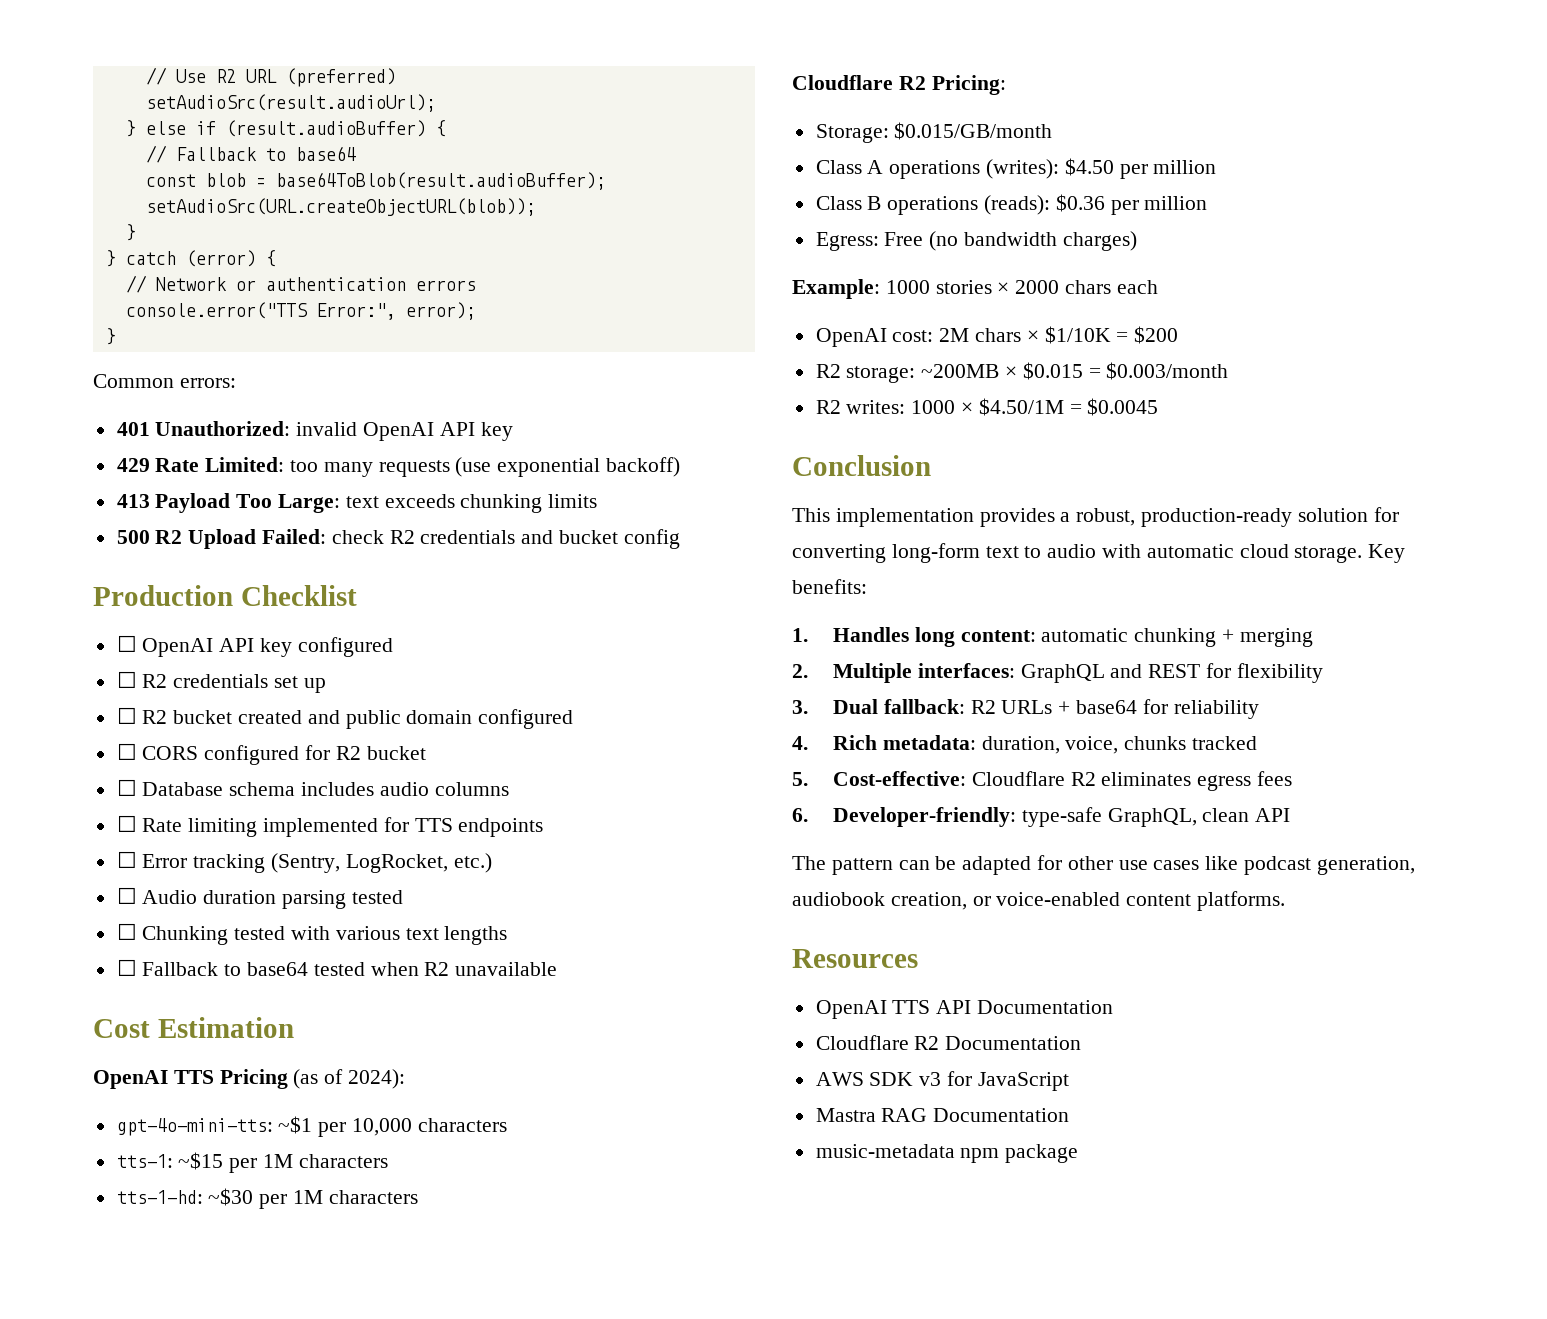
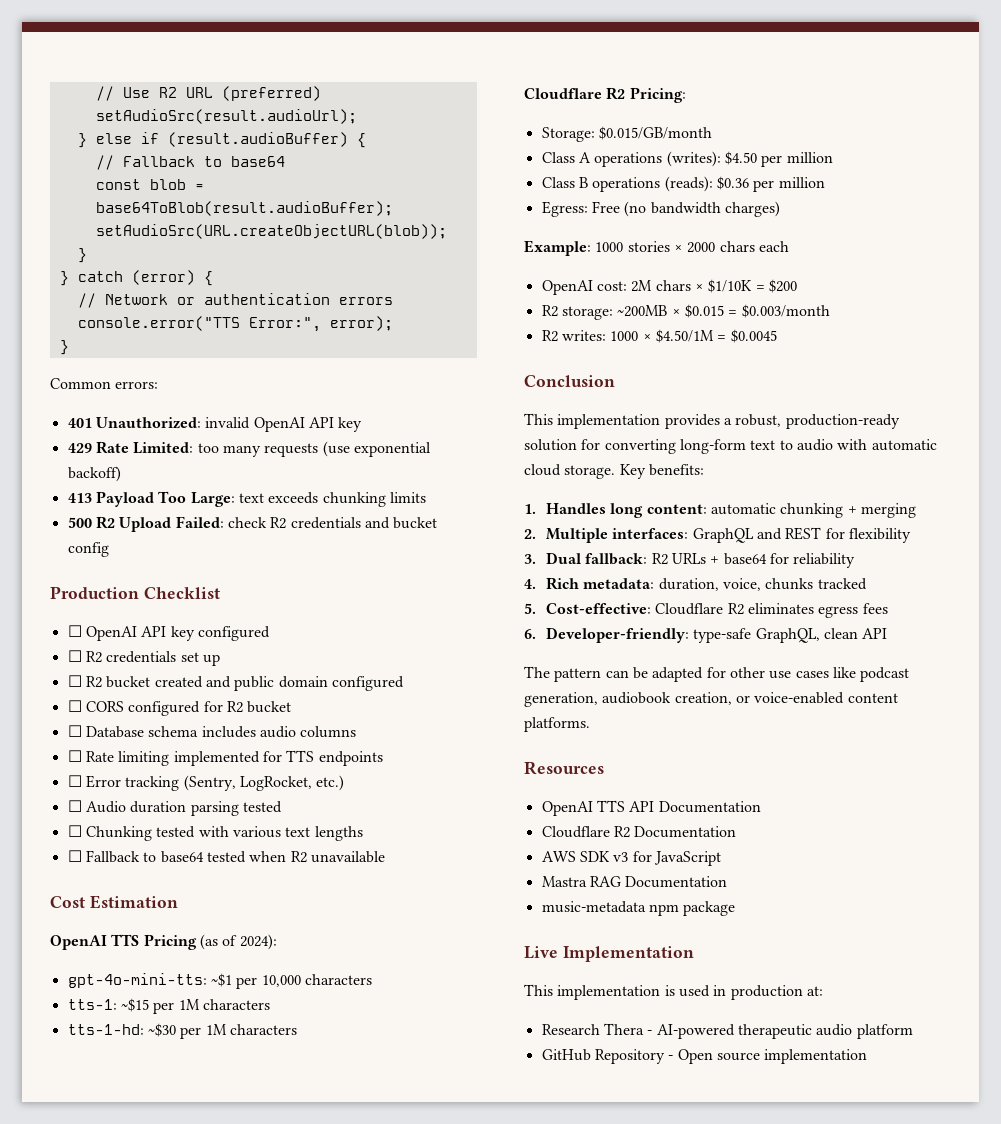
(1079, 1153) none -> [524,946,694,962] [524,984,823,1000] [541,1023,913,1039] [541,1049,868,1064] // Live Implementation // This implementation is used in production at: // Research Thera - AI-powered therapeutic audio platform // GitHub Repository - Open source implementation

